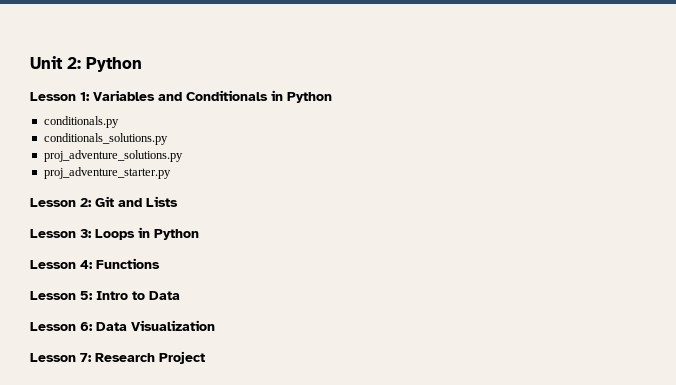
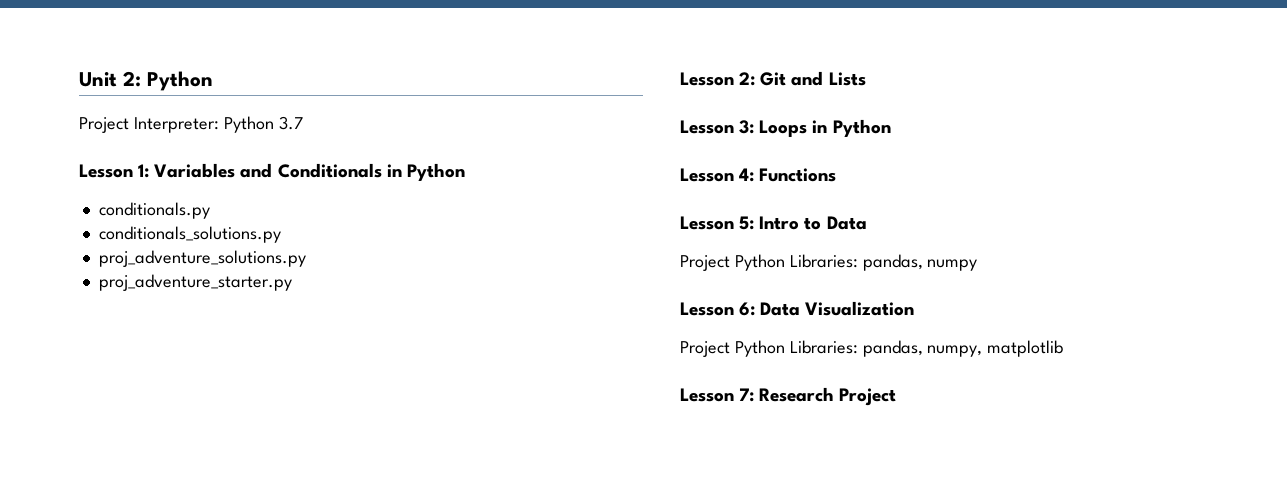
(142, 64) none -> [79,116,303,133] // Project Interpreter: Python 3.7
(180, 295) none -> [680,254,978,271] // Project Python Libraries: pandas, numpy
(215, 325) none -> [680,340,1064,357] // Project Python Libraries: pandas, numpy, matplotlib

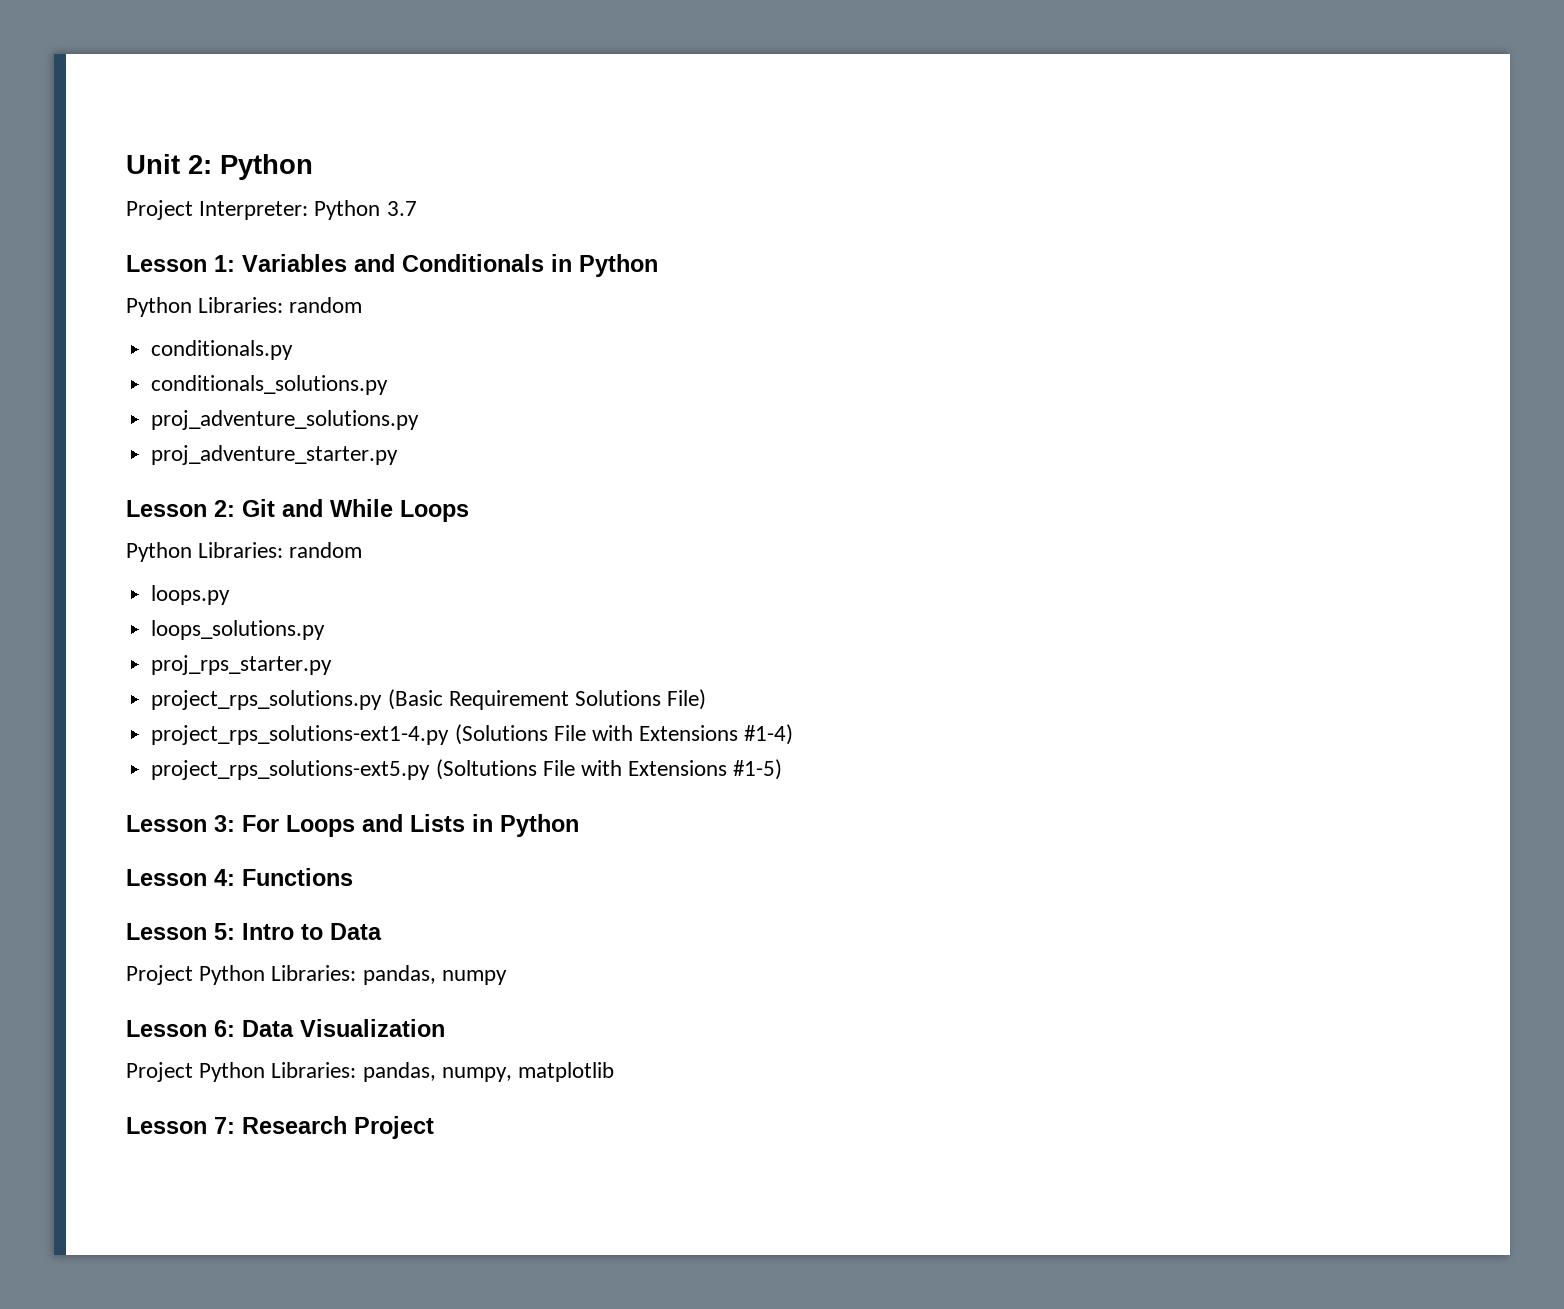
(465, 172) none -> [126,297,363,317] // Python Libraries: random
[828,72,866,86] [680,120,808,137] Lists // Lesson 3: Loops -> [330,499,469,522] [126,542,363,562] [151,585,231,605] [151,620,326,640] [151,655,333,675] [151,689,707,710] [151,724,794,745] [151,759,783,780] [126,814,465,837] While Loops // Python Libraries: random // loops.py // loops_solutions.py // proj_rps_starter.py // project_rps_solutions.py (Basic Requirement Solutions File) // project_rps_solutions-ext1-4.py (Solutions File with Extensions #1-4) // project_rps_solutions-ext5.py (Soltutions File with Extensions #1-5) // Lesson 3: For Loops and Lists

